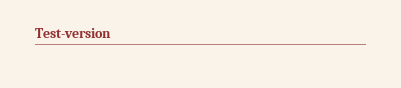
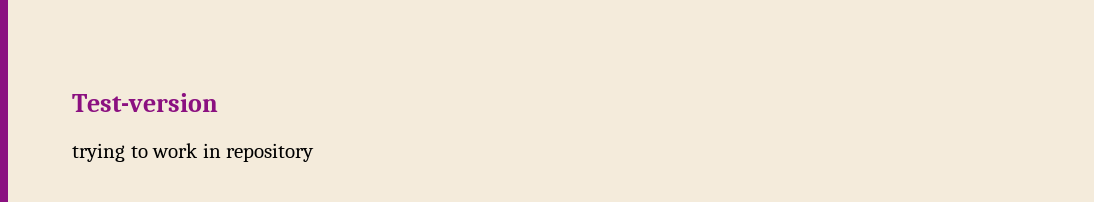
(111, 33) none -> [72,143,315,162] // trying to work in repository

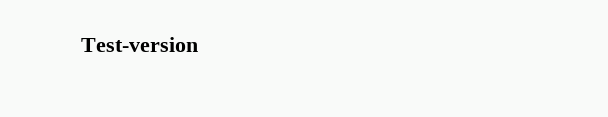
[72,143,315,162] // trying to work in repository -> (198, 44) none

